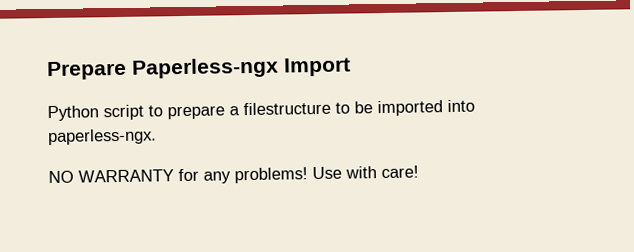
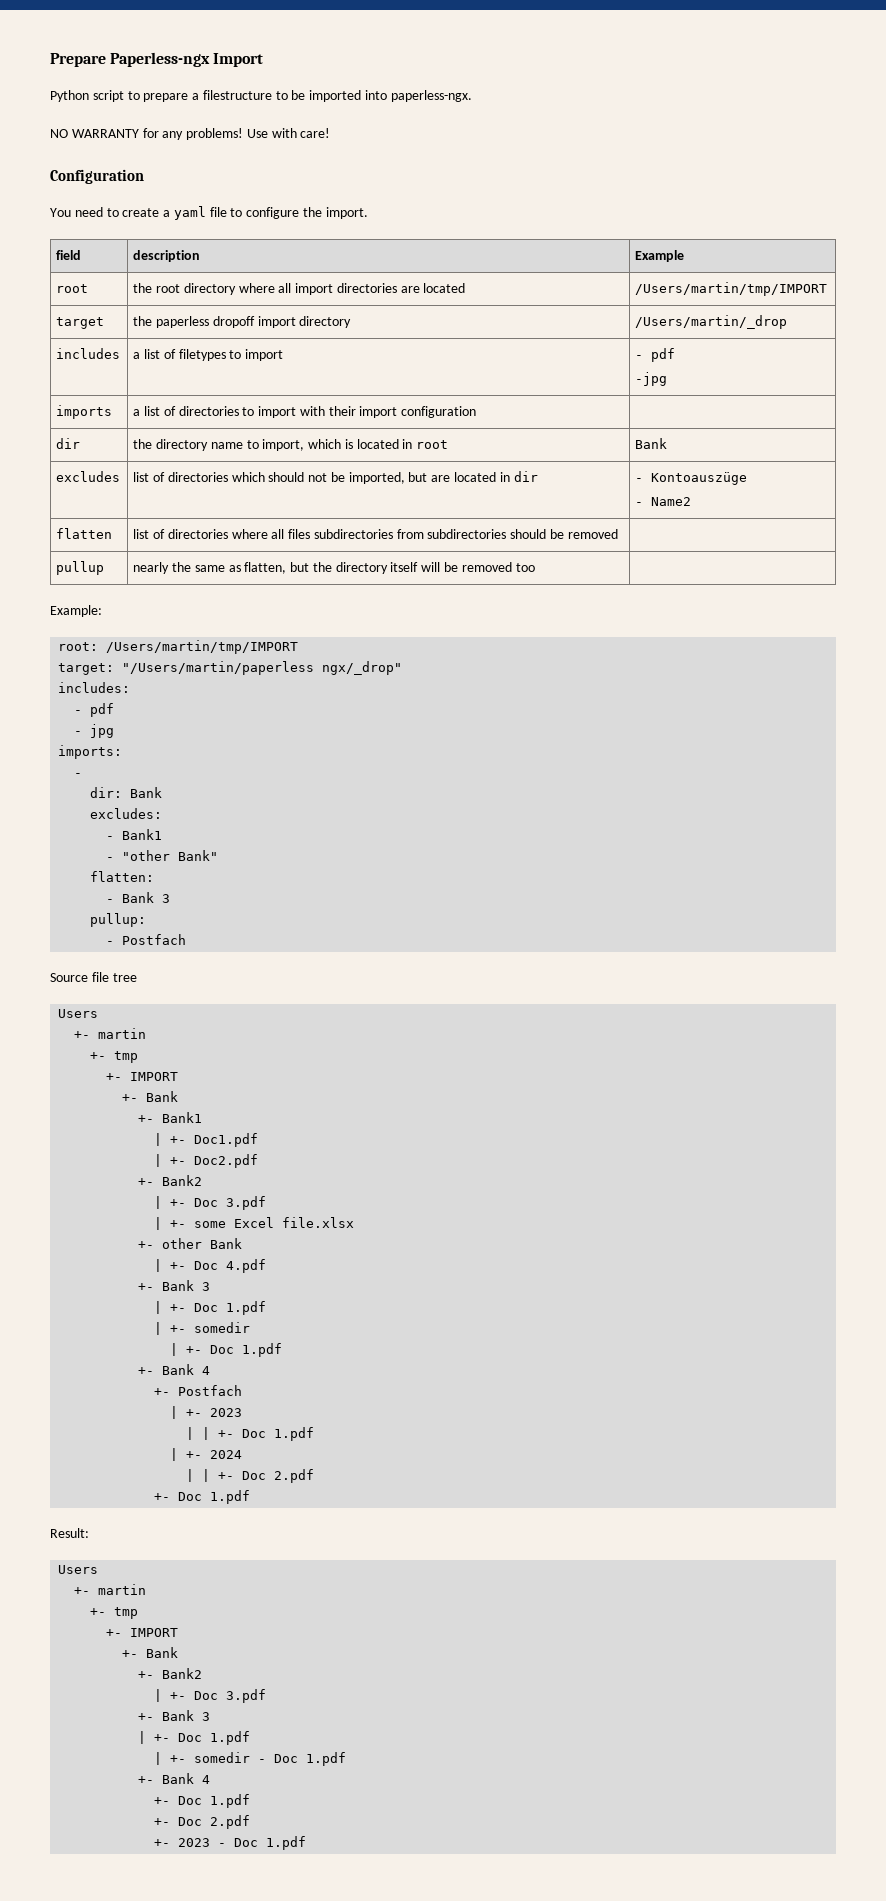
(419, 172) none -> [50,169,144,184] [50,206,368,220] [56,250,82,260] [133,250,201,262] [635,250,685,262] [56,284,89,293] [133,283,466,295] [635,282,828,296] [56,317,105,329] [133,316,352,328] [635,315,788,329] [56,348,121,359] [133,349,284,361] [635,348,676,362] [635,372,668,386] [56,405,113,419] [133,406,477,418] [56,438,81,449] [133,439,449,451] [635,438,668,449] [56,471,121,482] [133,471,538,484] [635,472,748,485] [635,497,692,506] [56,528,113,539] [133,529,618,539] [56,561,105,575] [133,562,535,574] [50,605,102,617] [58,640,299,654] [58,661,403,675] [58,682,131,693] [74,703,115,717] [74,724,115,738] [58,745,123,759] [74,773,83,777] [90,787,163,798] [90,808,163,819] [106,829,163,840] [106,850,219,861] [90,871,155,882] [106,892,171,903] [90,913,147,927] [106,934,187,945] [50,972,137,982] [58,1009,99,1018] [74,1028,147,1039] [90,1051,139,1063] [106,1072,179,1081] [122,1091,179,1102] [138,1112,203,1123] [154,1133,259,1147] [154,1154,259,1168] [138,1175,203,1186] [154,1196,267,1210] [154,1217,355,1230] [138,1238,243,1249] [154,1259,267,1273] [138,1280,211,1291] [154,1301,267,1315] [154,1322,251,1335] [170,1343,283,1357] [138,1364,211,1375] [154,1385,243,1396] [170,1406,243,1419] [186,1427,315,1441] [170,1448,243,1461] [186,1469,315,1483] [154,1490,251,1504] [50,1528,89,1538] [58,1565,99,1574] [74,1584,147,1595] [90,1607,139,1619] [106,1628,179,1637] [122,1647,179,1658] [138,1668,203,1679] [154,1689,267,1703] [138,1710,211,1721] [138,1731,251,1745] [154,1752,347,1766] [138,1773,211,1784] [154,1794,251,1808] [154,1815,251,1829] [154,1836,307,1850] // Configuration // You need to create a yaml file to configure the import. // field | description | Example // root | the root directory where all import directories are located | /Users/martin/tmp/IMPORT // target | the paperless dropoff import directory | /Users/martin/_drop // includes | a list of filetypes to import | - pdf // -jpg // imports | a list of directories to import with their import configuration | // dir | the directory name to import, which is located in root | Bank // excludes | list of directories which should not be imported, but are located in dir | - Kontoauszüge // - Name2 // flatten | list of directories where all files subdirectories from subdirectories should be removed | // pullup | nearly the same as flatten, but the directory itself will be removed too | // Example: // root: /Users/martin/tmp/IMPORT // target: "/Users/martin/paperless ngx/_drop" // includes: // - pdf // - jpg // imports: // - // dir: Bank // excludes: // - Bank1 // - "other Bank" // flatten: // - Bank 3 // pullup: // - Postfach // Source file tree // Users // +- martin // +- tmp // +- IMPORT // +- Bank // +- Bank1 // | +- Doc1.pdf // | +- Doc2.pdf // +- Bank2 // | +- Doc 3.pdf // | +- some Excel file.xlsx // +- other Bank // | +- Doc 4.pdf // +- Bank 3 // | +- Doc 1.pdf // | +- somedir // | +- Doc 1.pdf // +- Bank 4 // +- Postfach // | +- 2023 // | | +- Doc 1.pdf // | +- 2024 // | | +- Doc 2.pdf // +- Doc 1.pdf // Result: // Users // +- martin // +- tmp // +- IMPORT // +- Bank // +- Bank2 // | +- Doc 3.pdf // +- Bank 3 // | +- Doc 1.pdf // | +- somedir - Doc 1.pdf // +- Bank 4 // +- Doc 1.pdf // +- Doc 2.pdf // +- 2023 - Doc 1.pdf

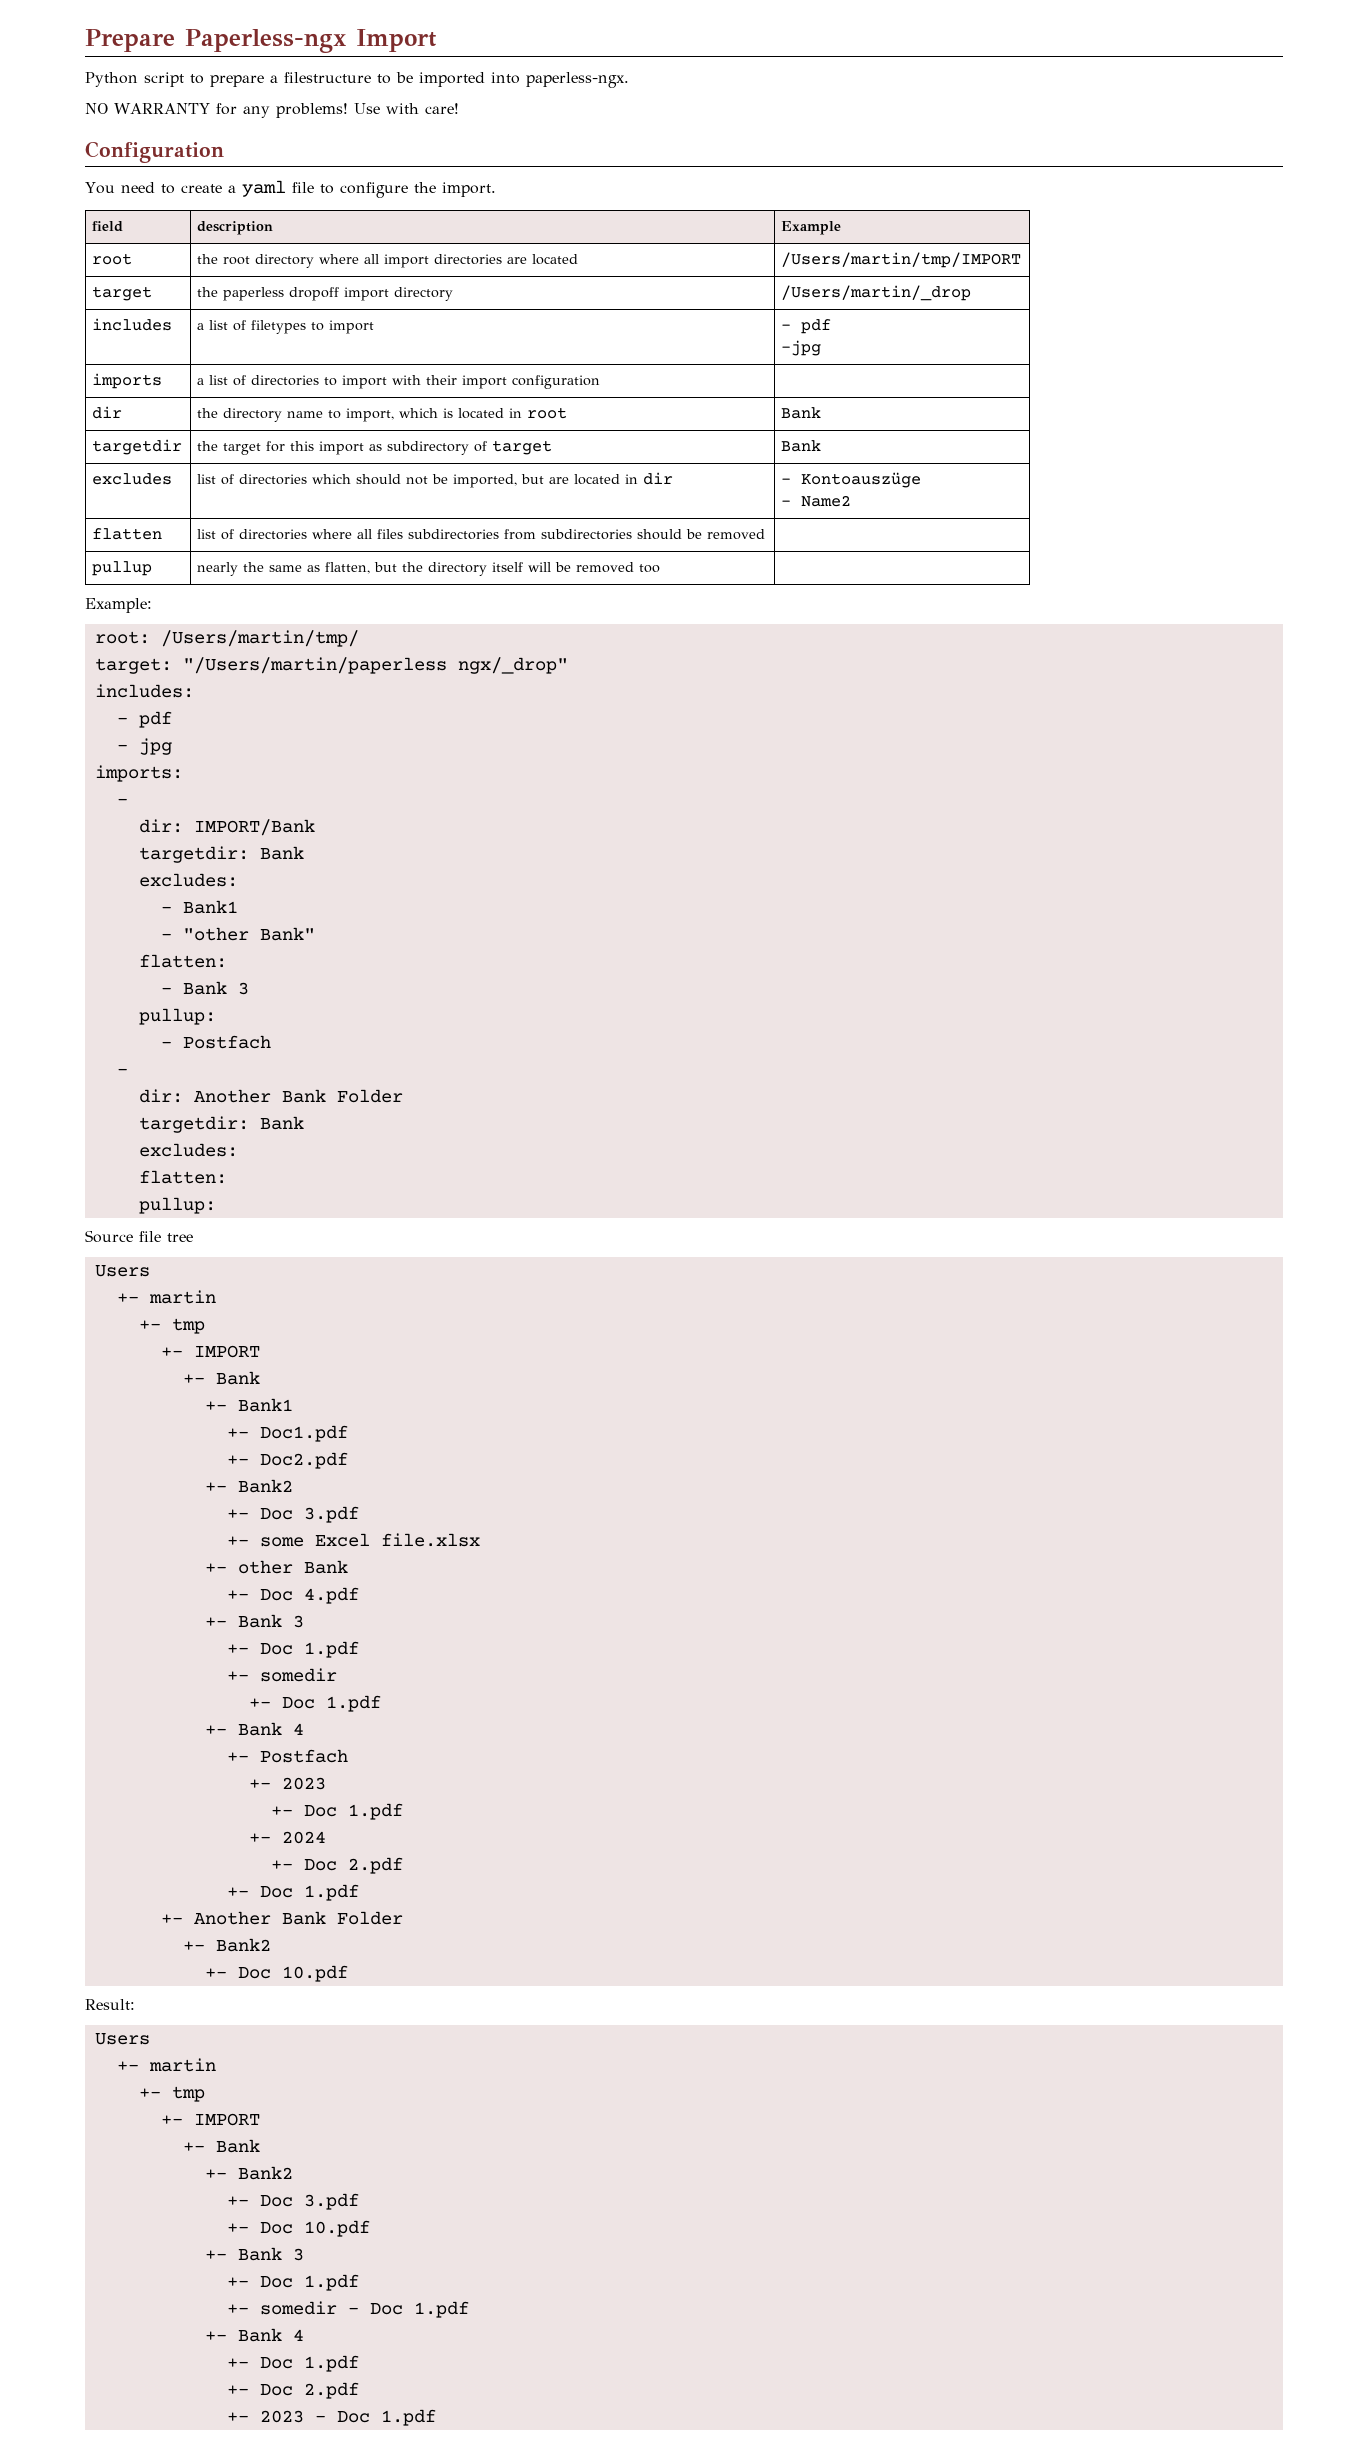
(668, 443) none -> [92,439,183,455] [197,440,553,455] [781,440,822,452] // targetdir | the target for this import as subdirectory of target | Bank
[106,640,299,654] /Users/martin/tmp/IMPORT -> [160,630,359,647] /Users/martin/tmp/
(123, 792) none -> [193,819,315,836] [138,846,249,863] IMPORT/Bank // targetdir:
(187, 939) none -> [116,1068,128,1075] [138,1089,403,1103] [138,1116,304,1133] [138,1143,238,1157] [138,1170,227,1184] [138,1197,216,1214] // - // dir: Another Bank Folder // targetdir: Bank // excludes: // flatten: // pullup:
[154,1133,163,1146] | -> (293, 1405) none
[154,1154,163,1167] | -> (348, 1433) none
[154,1196,267,1210] [154,1217,163,1230] | +- Doc 3.pdf // | -> [226,1506,359,1523] +- Doc 3.pdf //
[154,1259,163,1272] | -> (348, 1567) none
[154,1301,267,1315] [154,1322,163,1335] | +- Doc 1.pdf // | -> [226,1641,359,1658] +- Doc 1.pdf //
[170,1343,179,1356] | -> (337, 1675) none
[170,1406,179,1419] | -> (348, 1756) none
[186,1427,315,1441] [170,1448,179,1461] | | +- Doc 1.pdf // | -> [270,1803,403,1820] +- Doc 1.pdf //
[186,1469,211,1482] | | -> (326, 1837) none
(251, 1497) none -> [160,1911,403,1925] [182,1938,271,1952] [204,1965,348,1982] // +- Another Bank Folder // +- Bank2 // +- Doc 10.pdf
[154,1689,267,1703] [138,1710,211,1721] [138,1731,251,1745] [154,1752,163,1765] | +- Doc 3.pdf // +- Bank 3 // | +- Doc 1.pdf // | -> [226,2193,359,2210] [226,2220,370,2237] [204,2247,304,2261] [226,2274,359,2291] +- Doc 3.pdf // +- Doc 10.pdf // +- Bank 3 // +- Doc 1.pdf //

